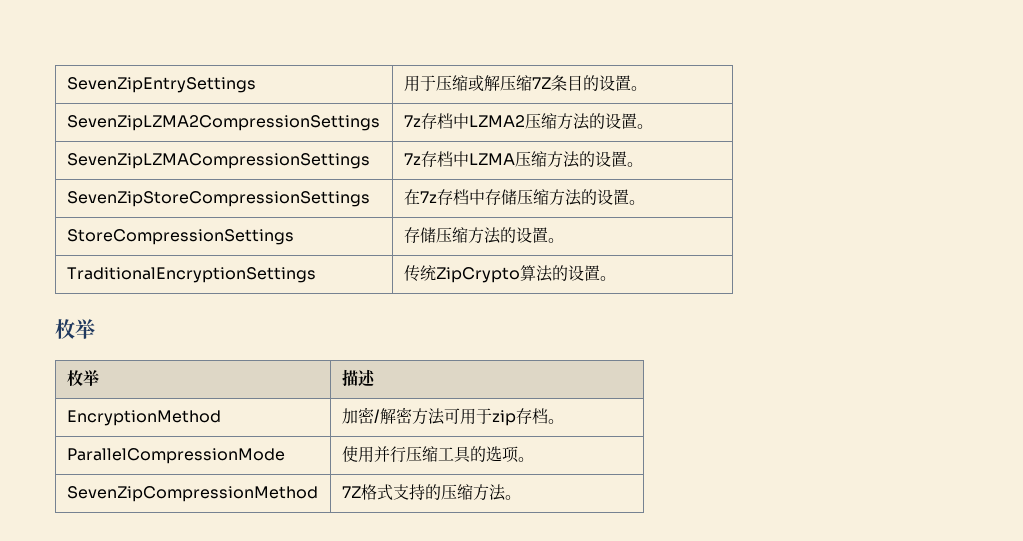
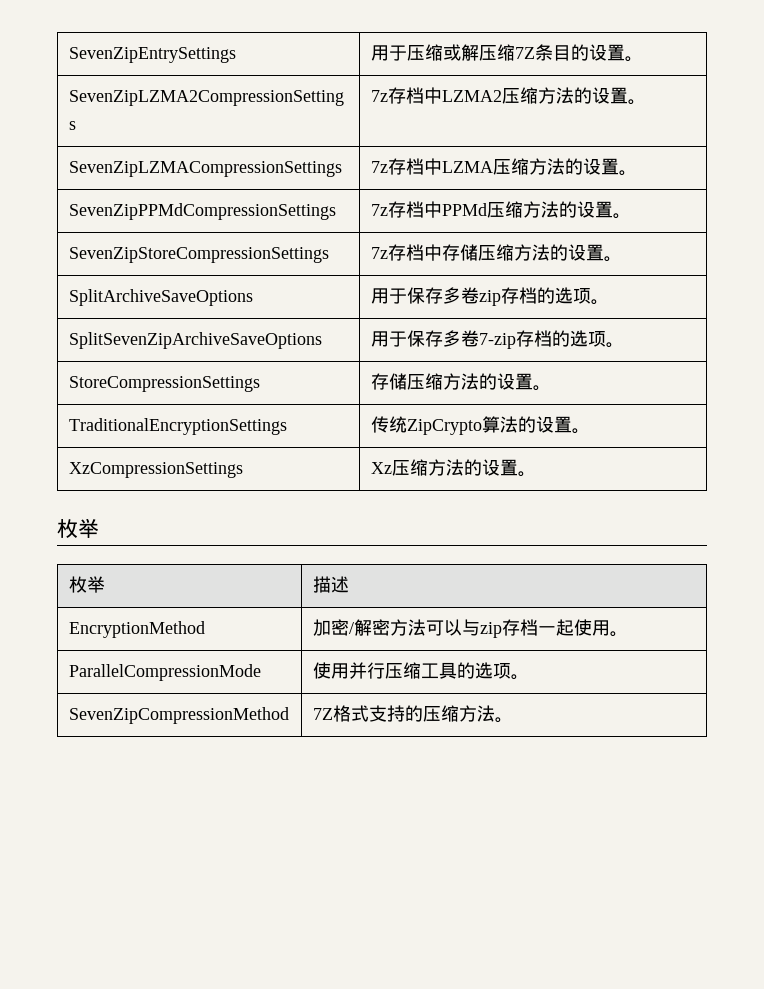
(643, 164) none -> [68,203,336,220] [370,201,631,219] // SevenZipPPMdCompressionSettings | 7z存档中PPMd压缩方法的设置。
[403,189,420,205] 在 -> (329, 255) none
(645, 202) none -> [68,289,253,306] [370,287,609,306] [68,332,322,349] [370,330,624,349] // SplitArchiveSaveOptions | 用于保存多卷zip存档的选项。 // SplitSevenZipArchiveSaveOptions | 用于保存多卷7-zip存档的选项。
(616, 278) none -> [68,462,243,478] [370,459,536,477] // XzCompressionSettings | Xz压缩方法的设置。
[459,408,548,426] 用于zip存档 -> [443,619,610,638] 以与zip存档一起使用

